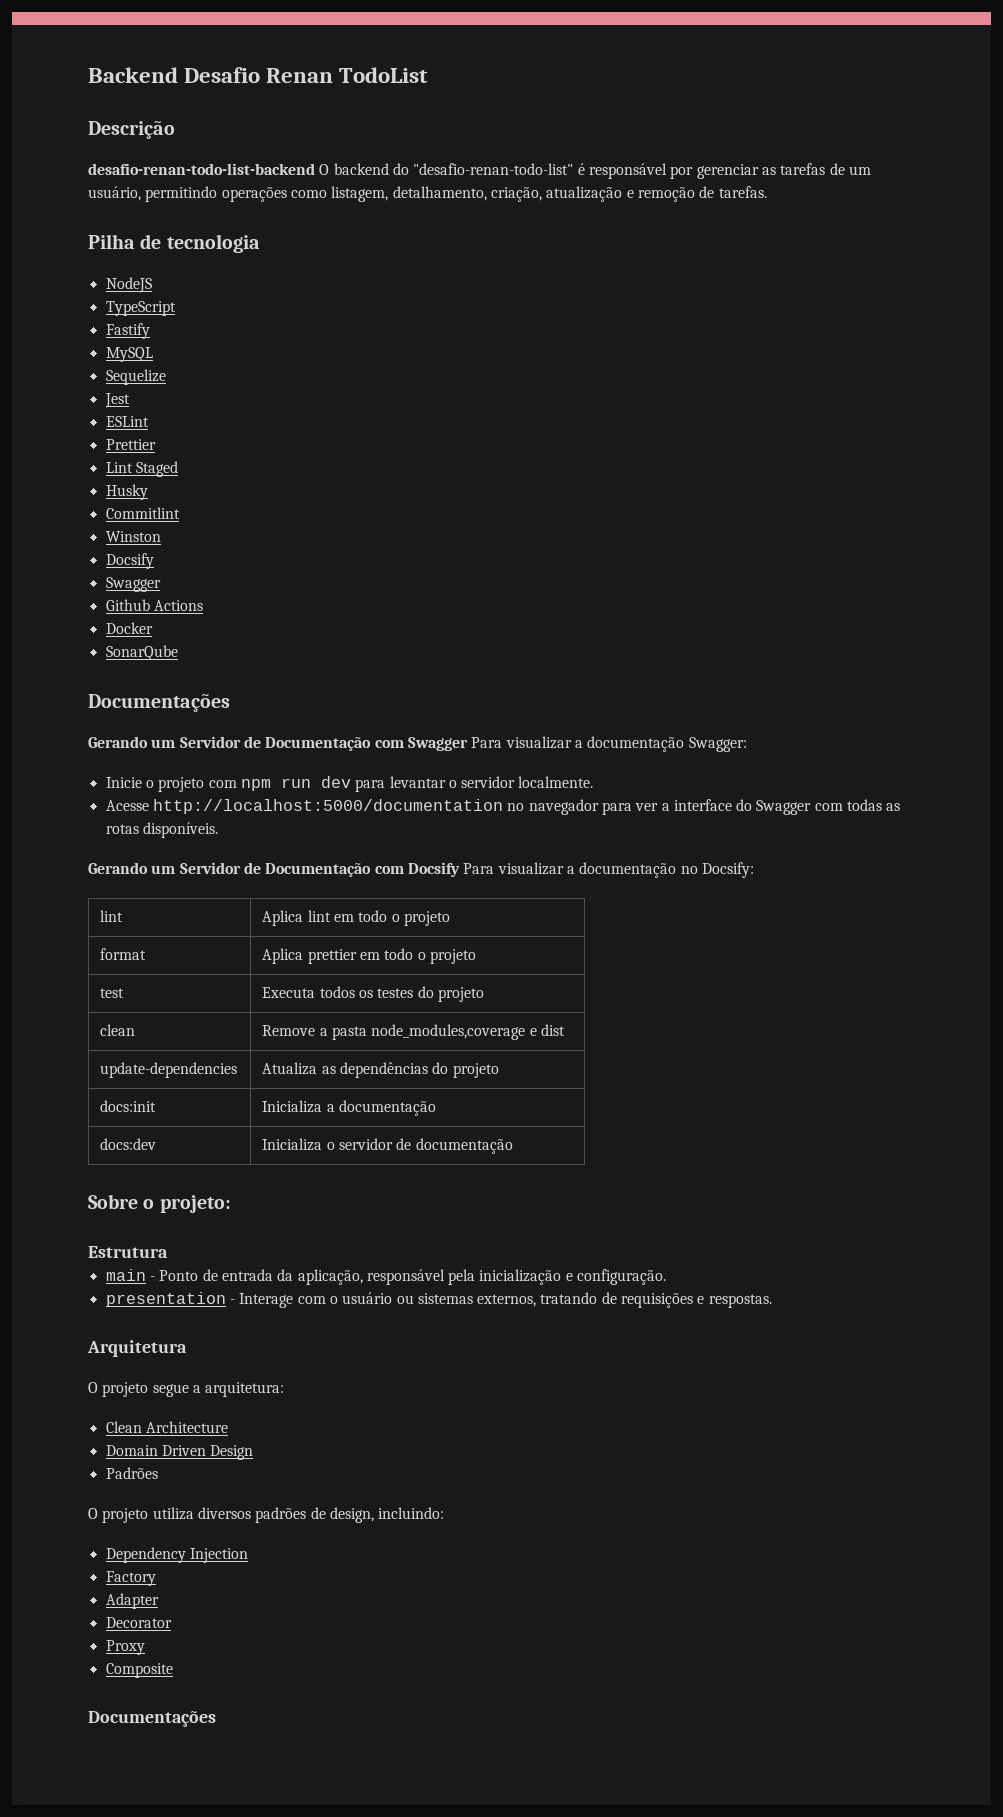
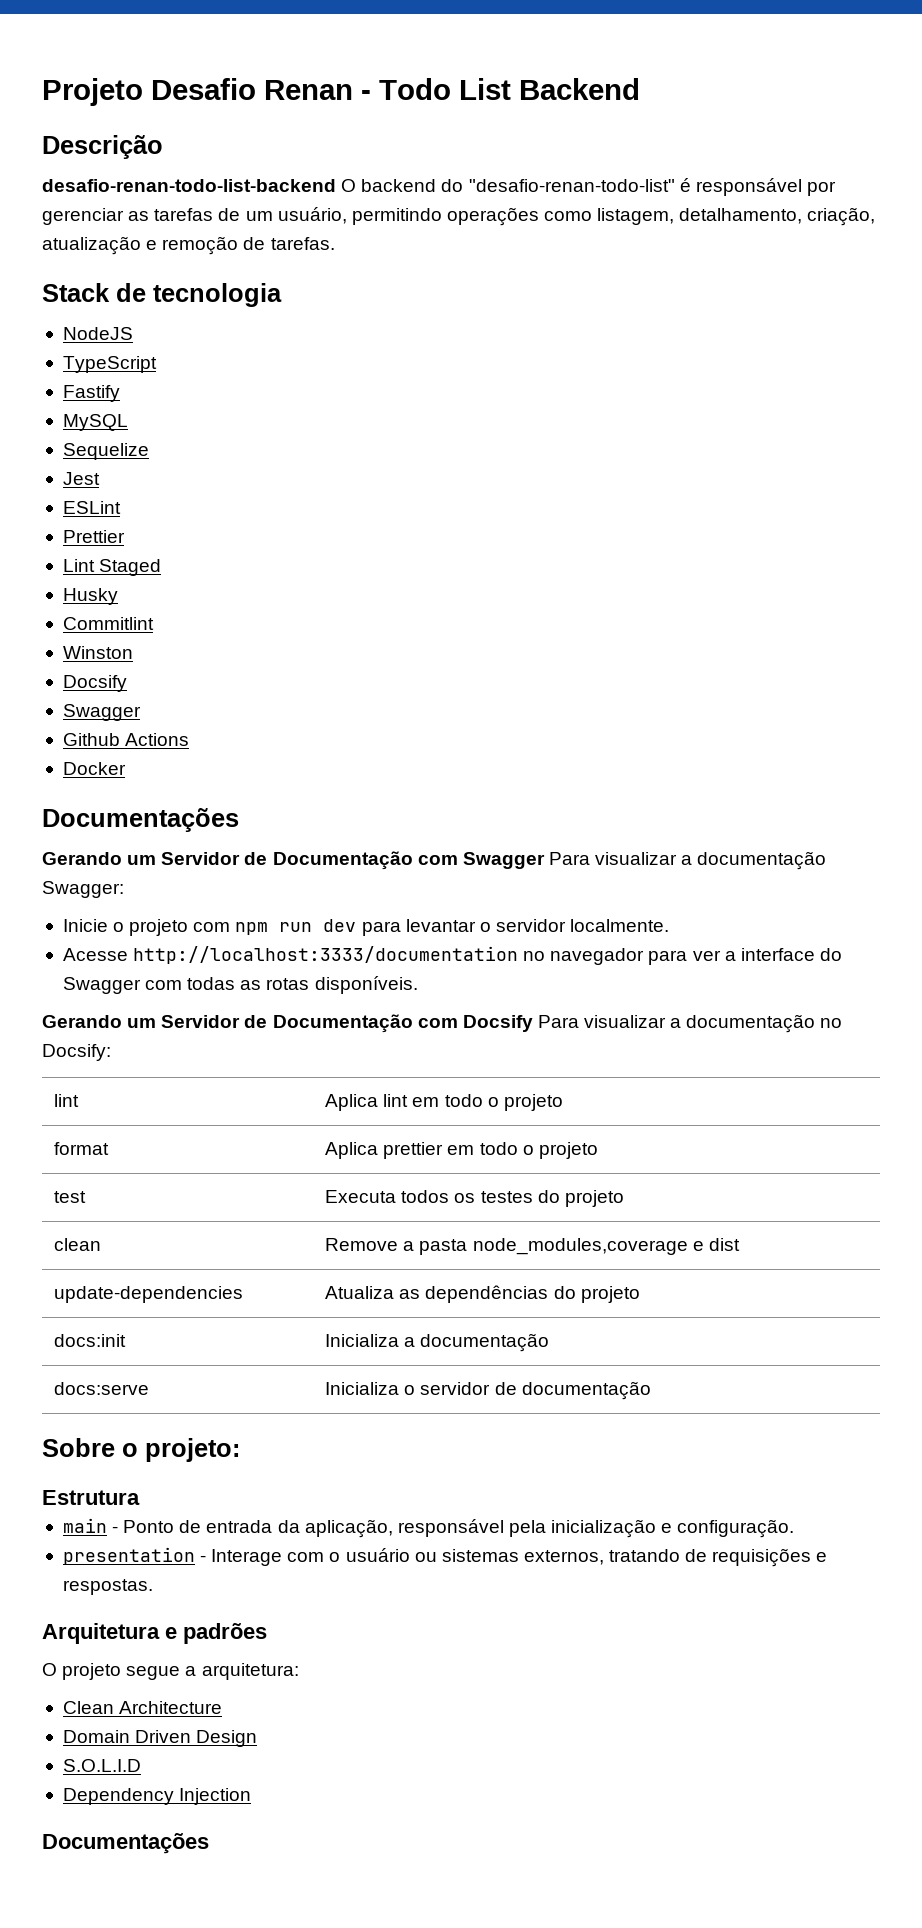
[88,67,178,83] Backend -> [42,78,143,106] Projeto
[339,67,429,83] TodoList -> [361,78,640,100] - Todo List Backend
[88,234,135,249] Pilha -> [42,283,110,302] Stack
[105,645,178,660] // SonarQube -> (126, 768) none
[152,799,503,814] http://localhost:5000/documentation -> [133,946,519,964] http://localhost:3333/documentation
[100,1138,157,1150] docs:dev -> [54,1382,150,1395] docs:serve
(187, 1348) none -> [165,1623,267,1644] e padrões
[105,1467,158,1479] [88,1507,445,1523] [105,1547,248,1563] [105,1571,156,1586] [105,1593,159,1609] [105,1617,172,1628] [105,1640,145,1655] [105,1663,173,1678] Padrões // O projeto utiliza diversos padrões de design, incluindo: // Dependency Injection // Factory // Adapter // Decorator // Proxy // Composite -> [62,1759,141,1772] [62,1788,252,1805] S.O.L.I.D // Dependency Injection

